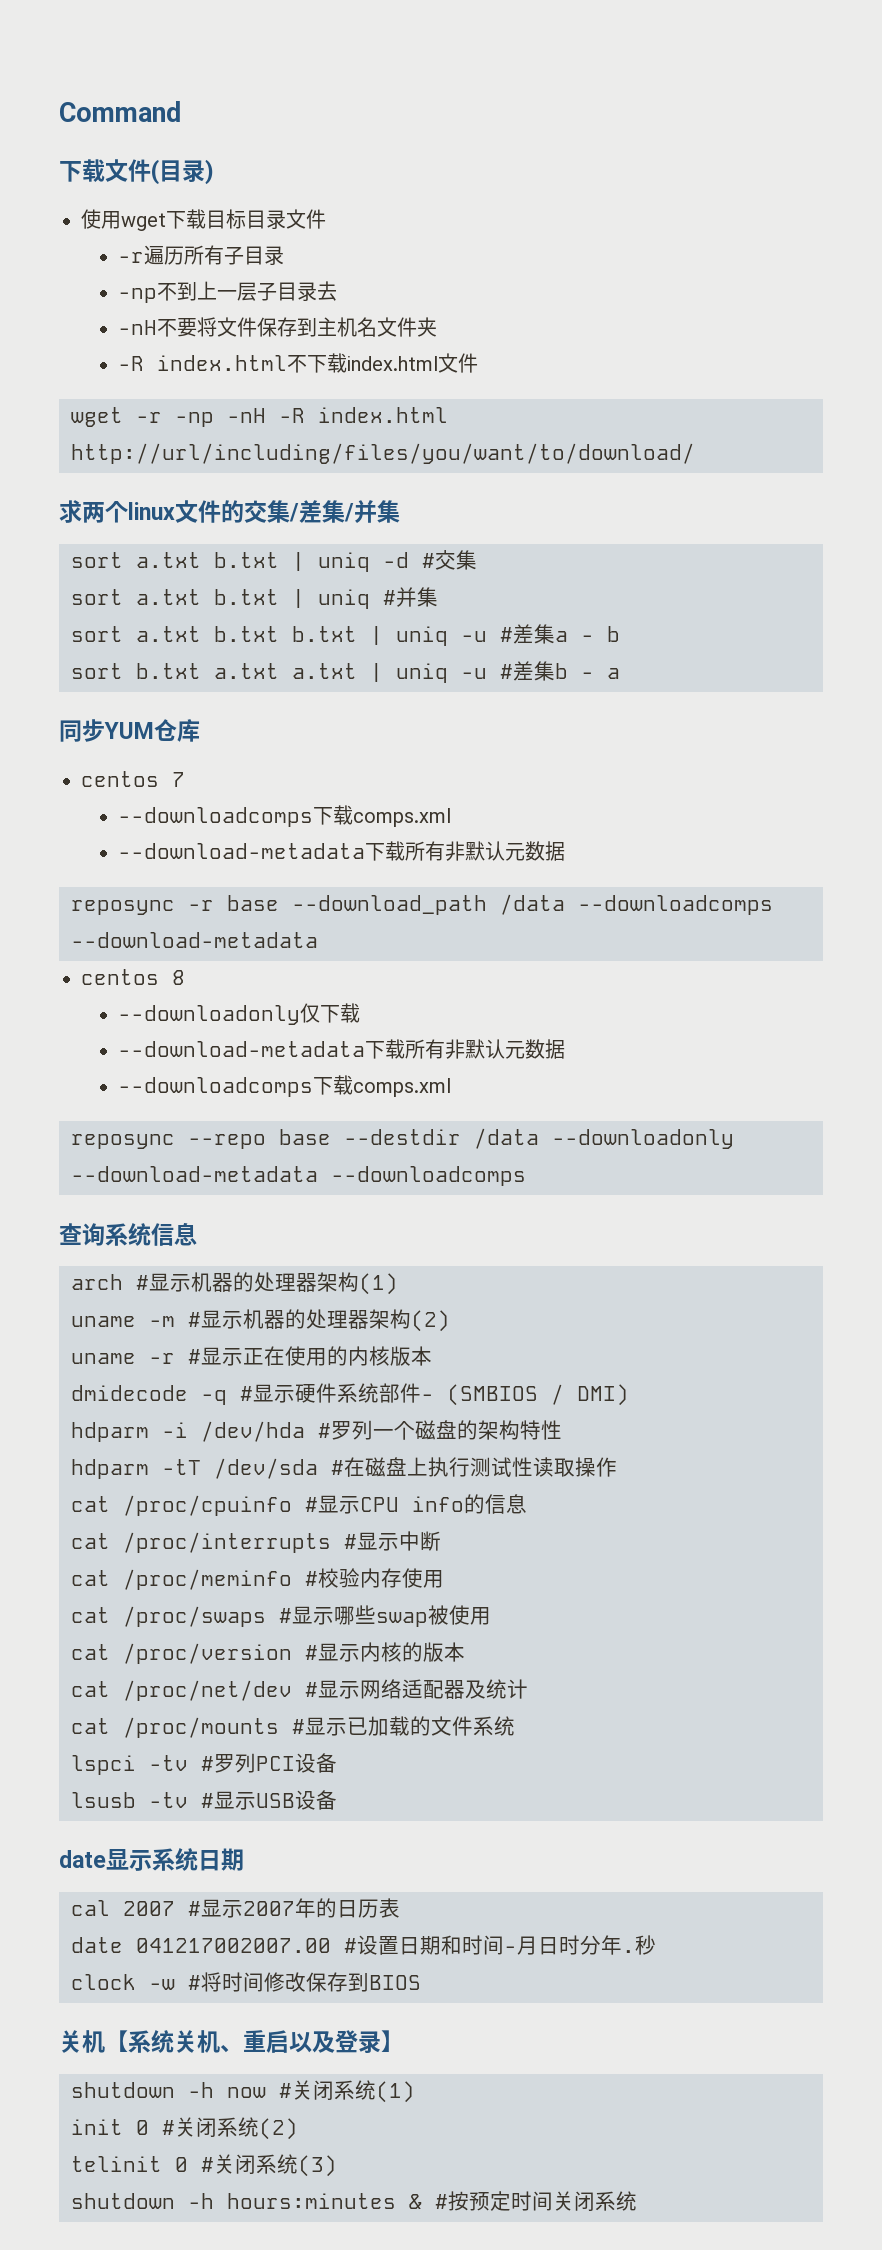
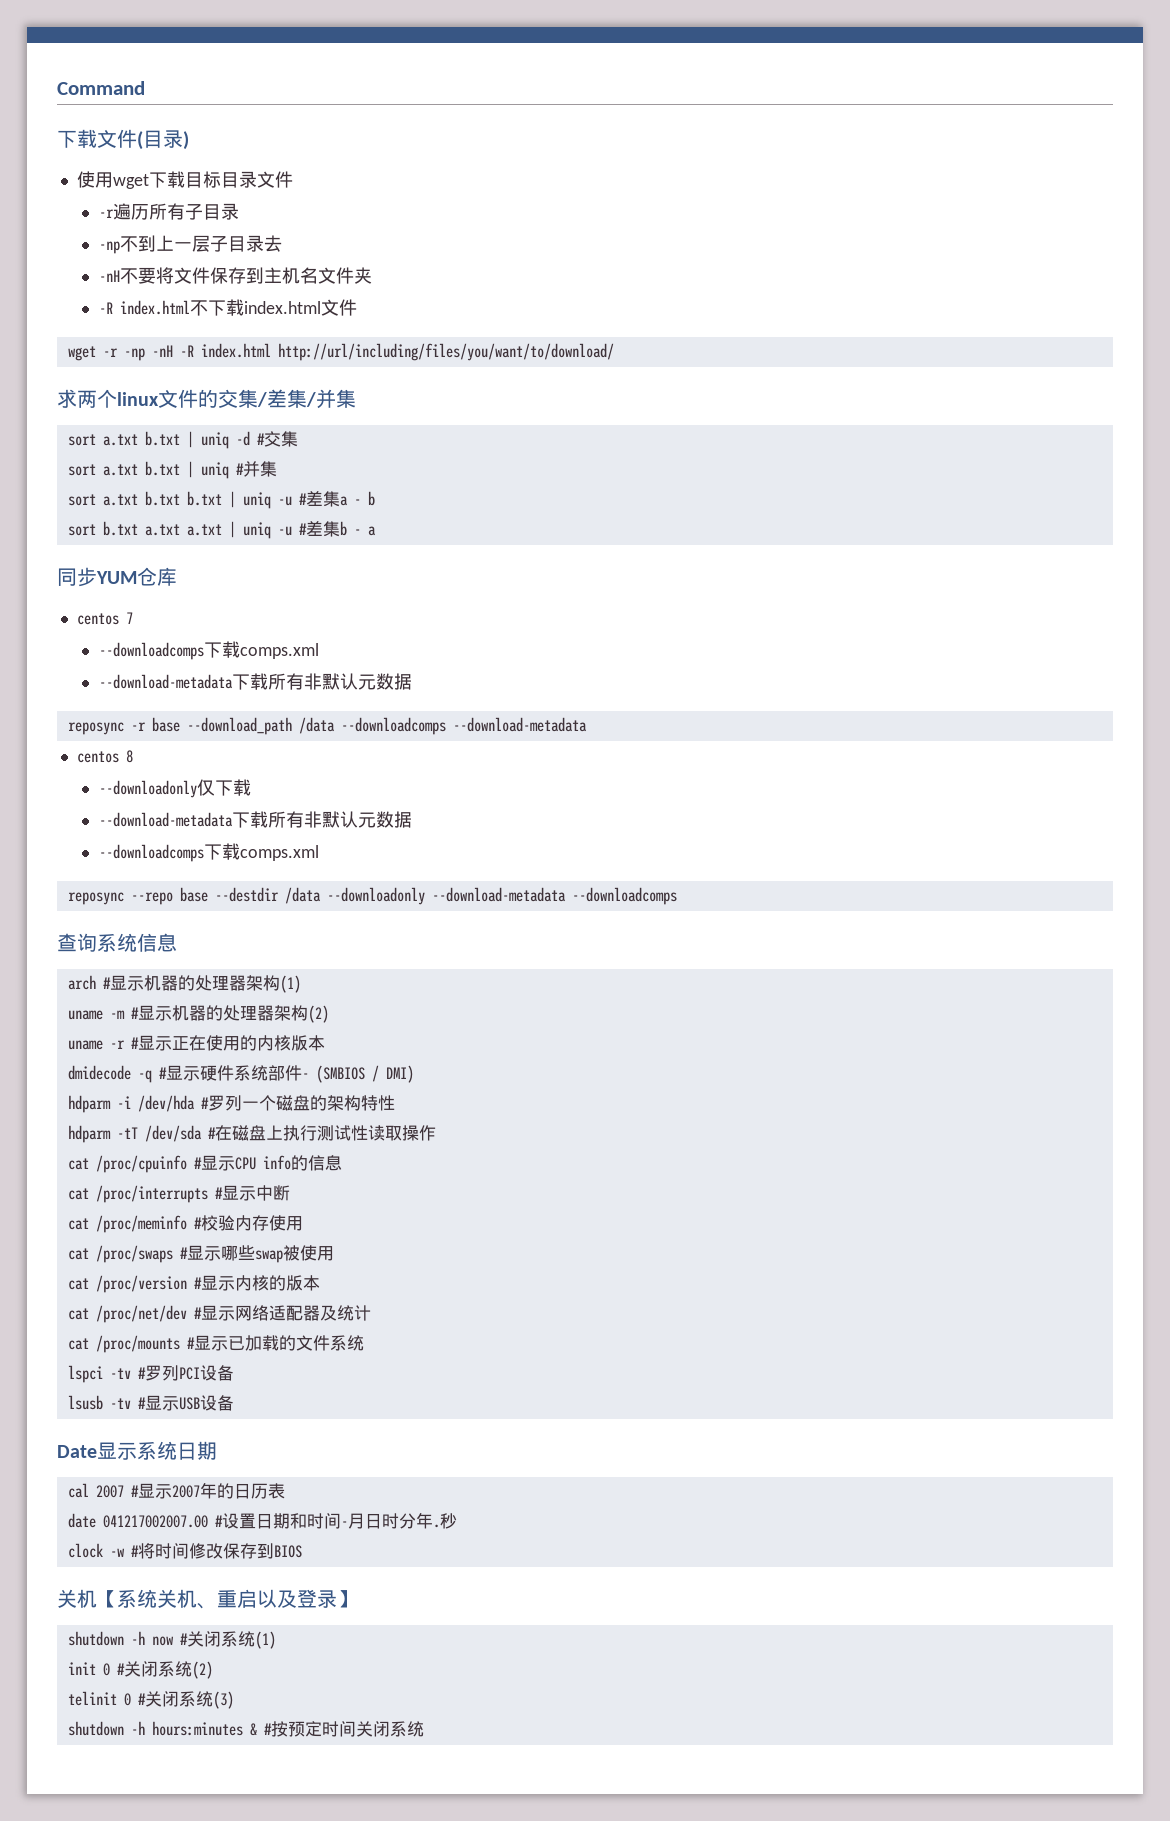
[59,1850,106,1868] date -> [57,1445,97,1458] Date

